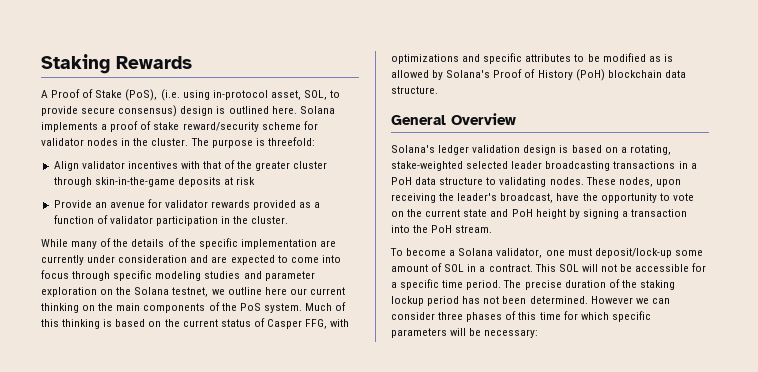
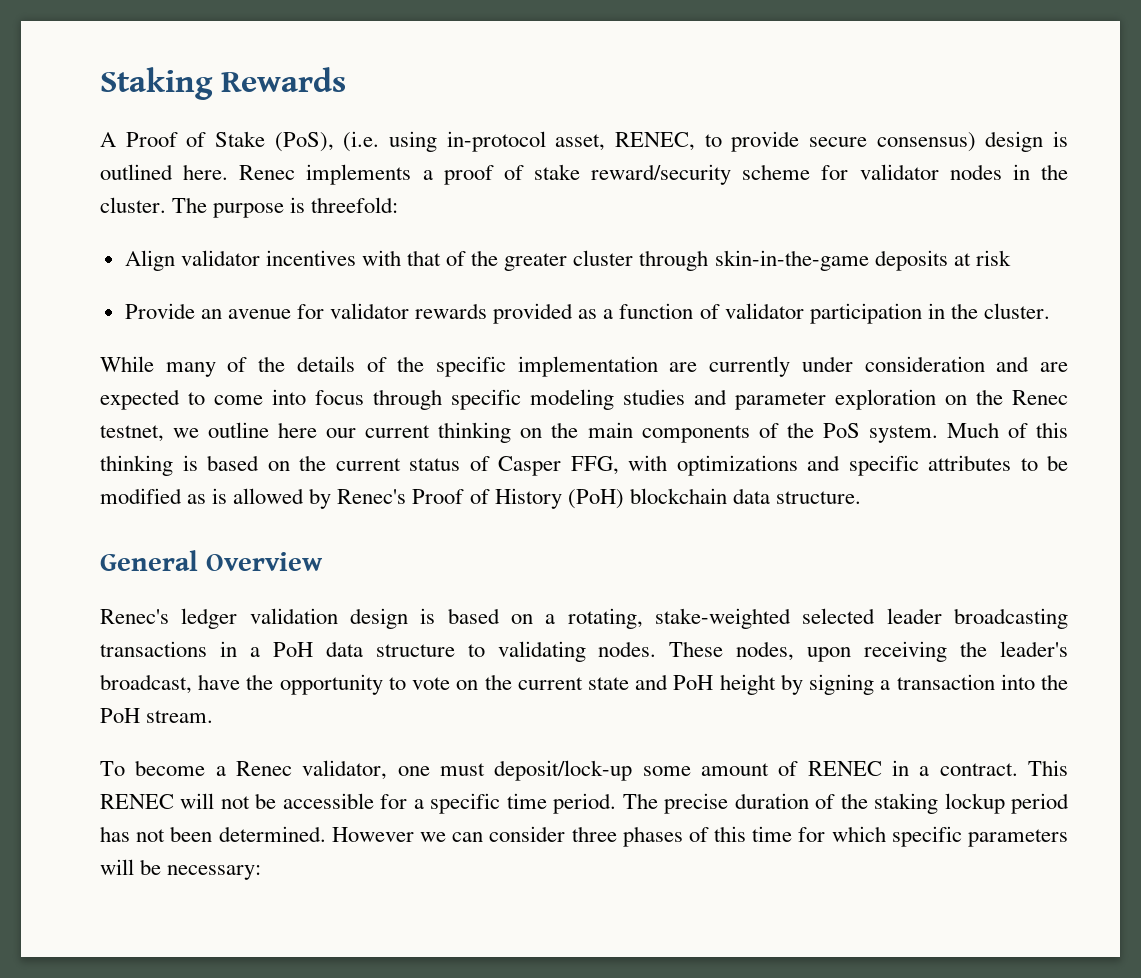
[303,90,327,100] SOL, -> [615,132,695,151] RENEC,
[299,106,335,114] Solana -> [239,165,296,180] Renec
[134,287,170,295] Solana -> [1012,390,1068,405] Renec
[446,70,491,78] Solana's -> [337,489,407,504] Renec's
[391,145,435,153] Solana's -> [100,609,169,624] Renec's
[458,248,494,256] Solana -> [236,761,292,776] Renec
[444,264,465,272] SOL -> [807,761,882,776] RENEC
[558,264,579,272] SOL -> [100,794,174,809] RENEC

